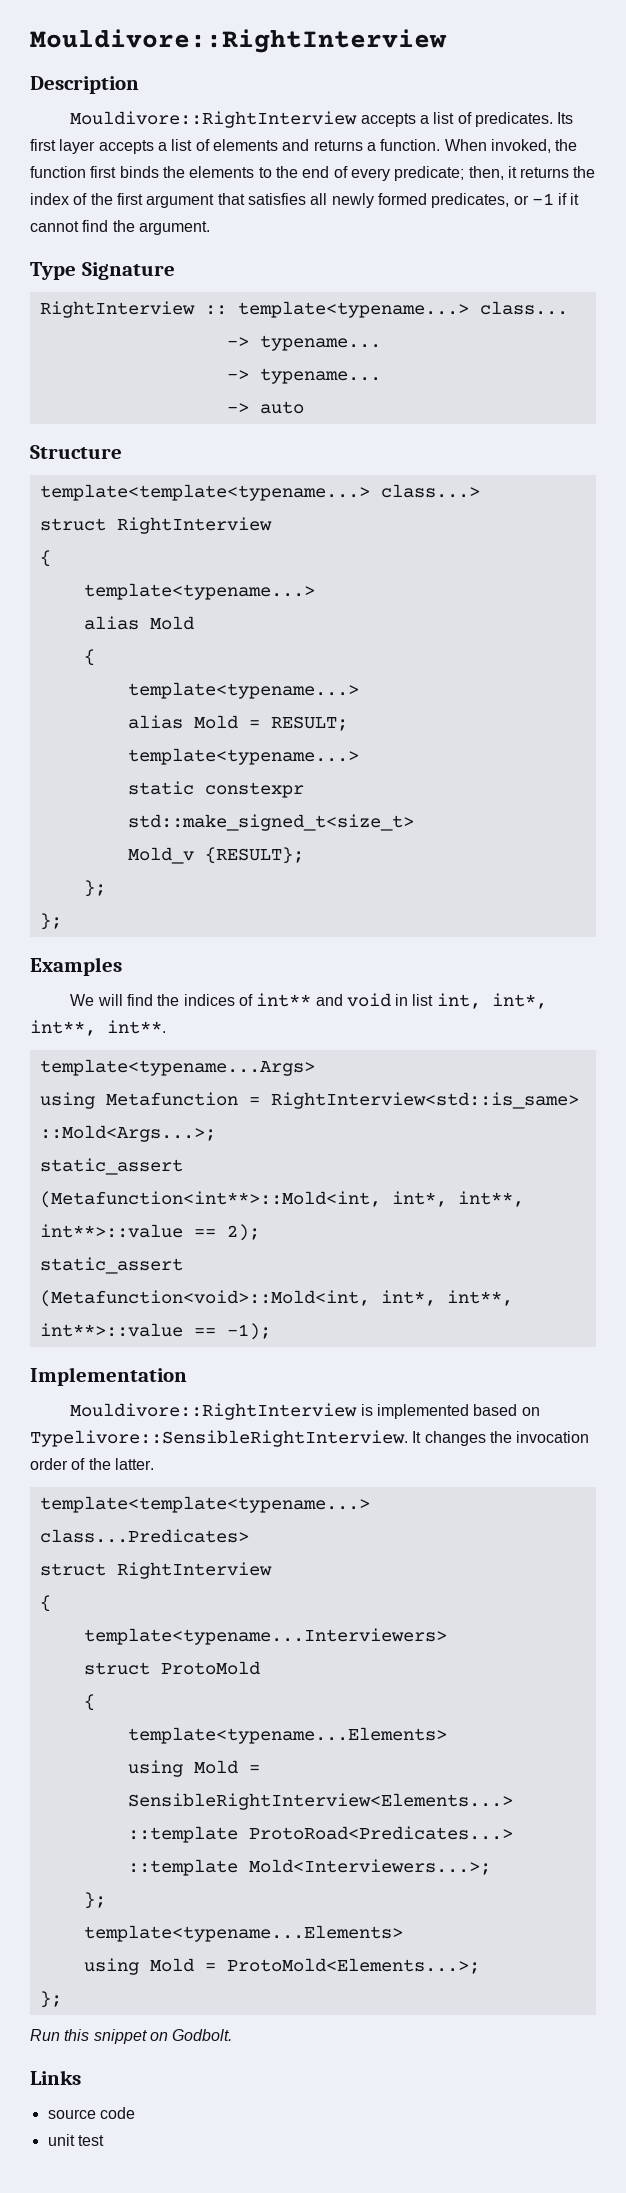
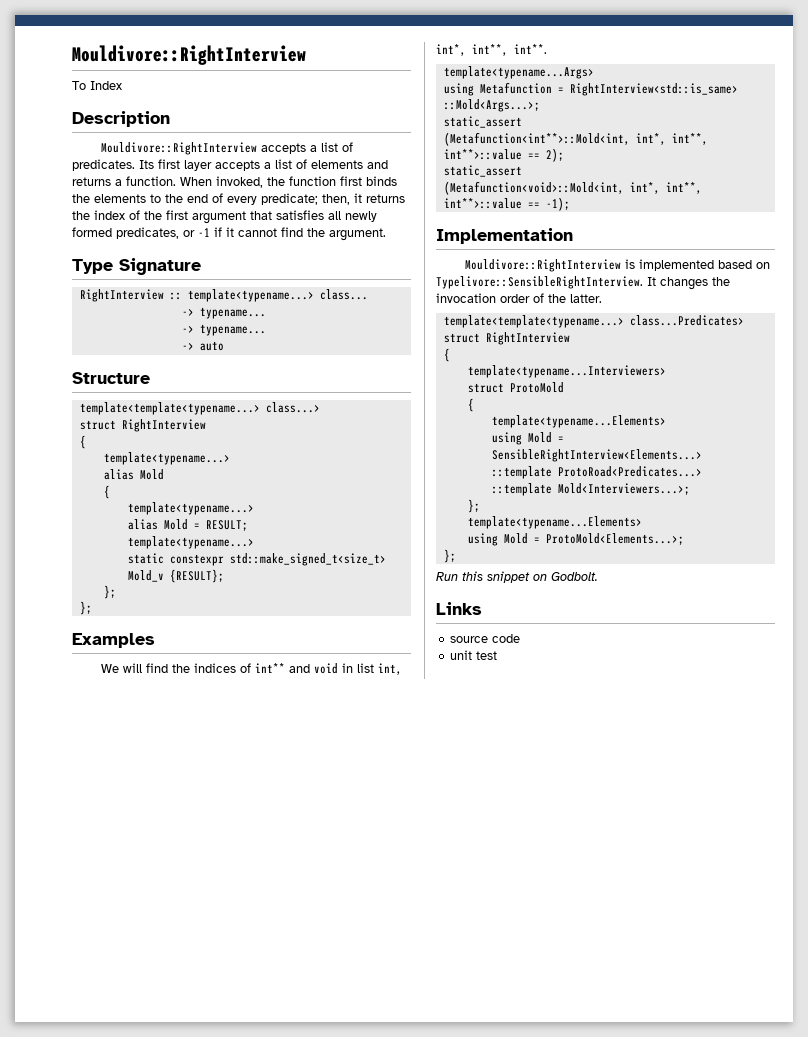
[30,29,447,53] Mouldivore::RightInterview -> [72,45,306,65] [72,81,122,90] Mouldivore::RightInterview // To Index

